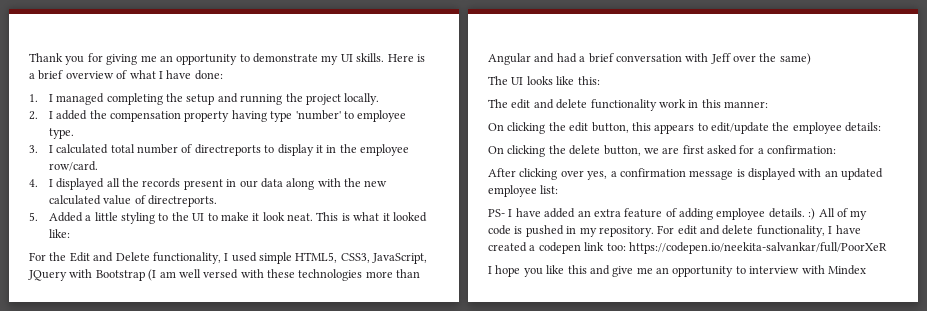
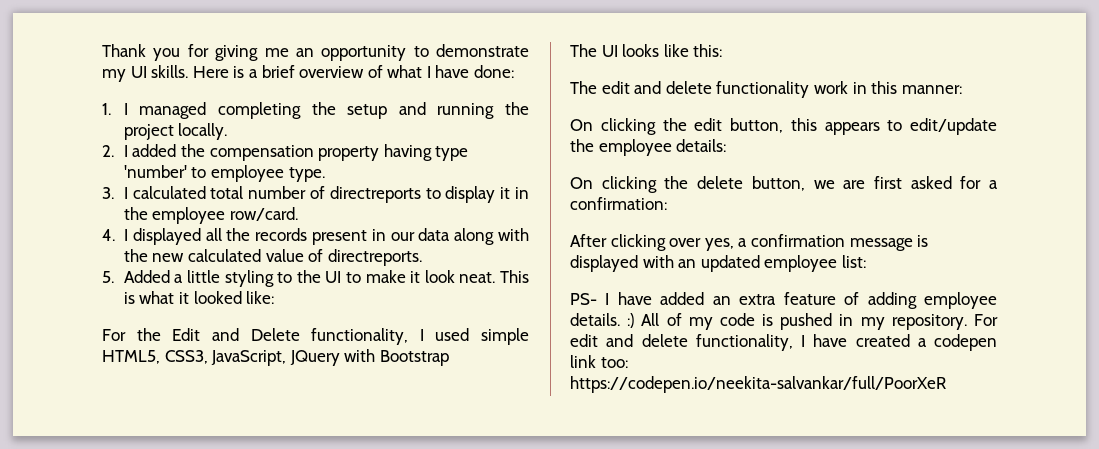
[148,269,421,281] [488,53,811,65] (I am well versed with these technologies more than Angular and had a brief conversation with Jeff over the same) -> (449, 358) none
[488,265,866,277] // I hope you like this and give me an opportunity to interview with Mindex -> (946, 384) none

